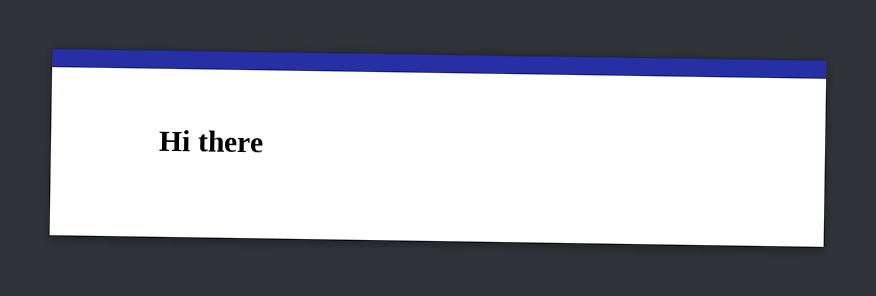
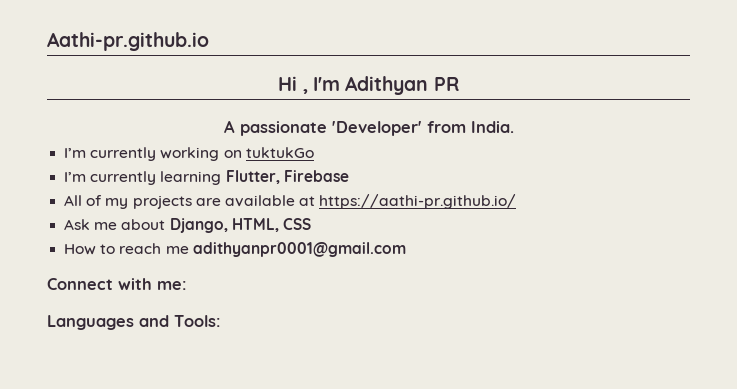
[158,129,264,153] Hi there -> [47,32,209,51] [278,76,459,95] [223,120,514,136] [64,147,314,161] [64,170,349,185] [64,194,517,209] [64,218,311,233] [64,242,406,257] [47,278,187,290] [47,315,221,330] Aathi-pr.github.io // Hi , I'm Adithyan PR // A passionate 'Developer' from India. // I’m currently working on tuktukGo // I’m currently learning Flutter, Firebase // All of my projects are available at https://aathi-pr.github.io/ // Ask me about Django, HTML, CSS // How to reach me adithyanpr0001@gmail.com // Connect with me: // Languages and Tools:

